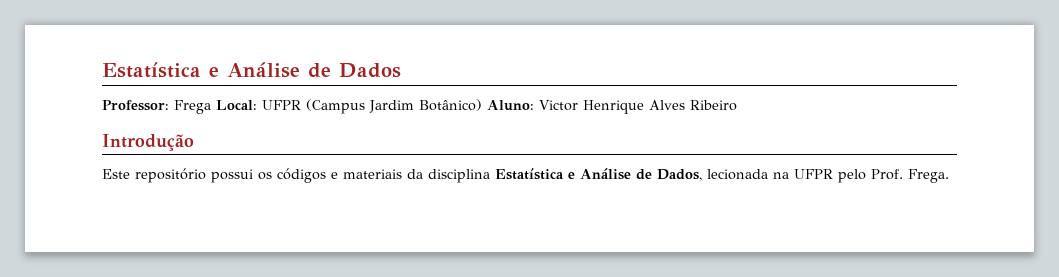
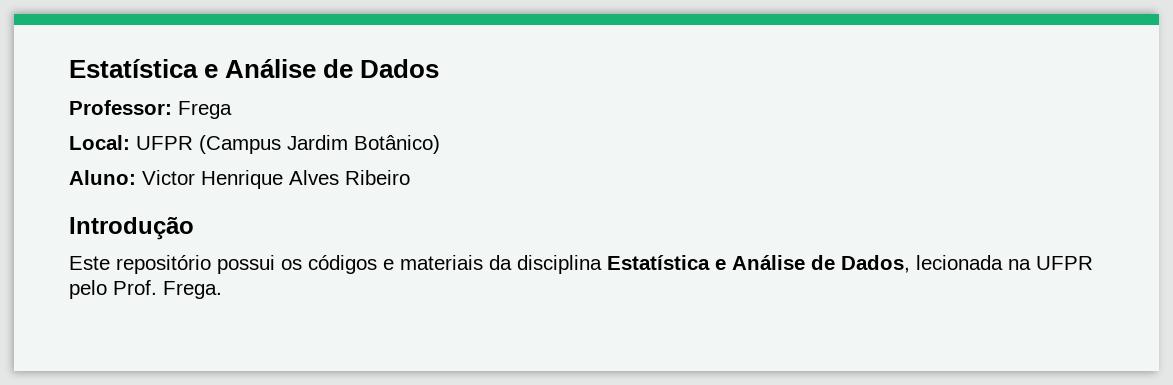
(211, 107) none -> (232, 110) //
(482, 105) none -> (440, 144) //

